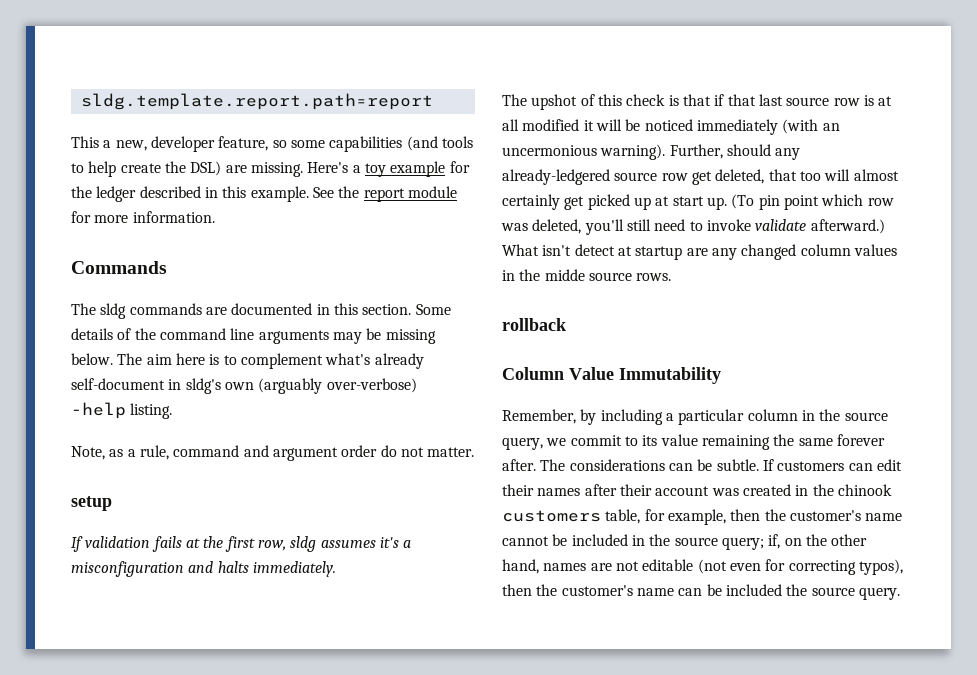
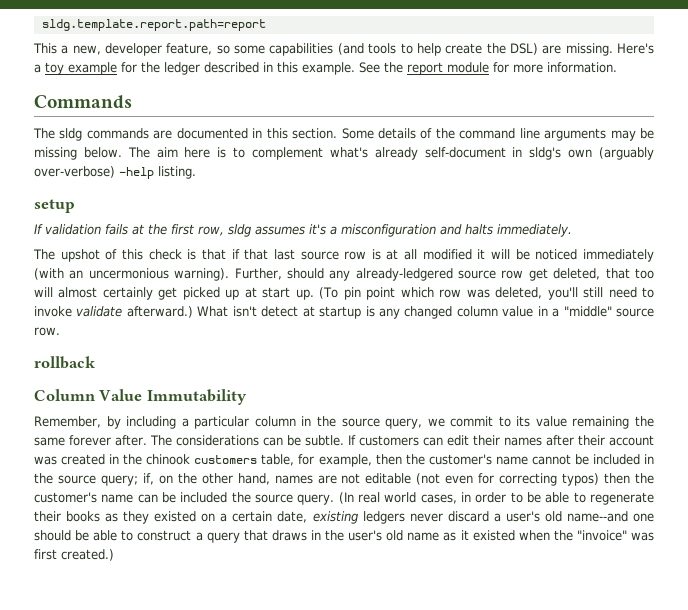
[71,445,475,461] // Note, as a rule, command and argument order do not matter. -> (196, 172) none
[686,248,708,256] are -> [365,306,375,317] is
[853,244,897,256] [502,269,672,281] values in the midde source rows. -> [502,306,654,317] [34,327,60,336] value in a "middle" source row.
[858,559,903,575] typos), -> [562,473,600,486] typos)
(900, 593) none -> [338,492,655,505] [34,511,654,524] [34,530,655,543] [34,549,114,561] (In real world cases, in order to be able to regenerate their books as they existed on a certain date, existing ledgers never discard a user's old name--and one should be able to construct a query that draws in the user's old name as it existed when the "invoice" was first created.)

